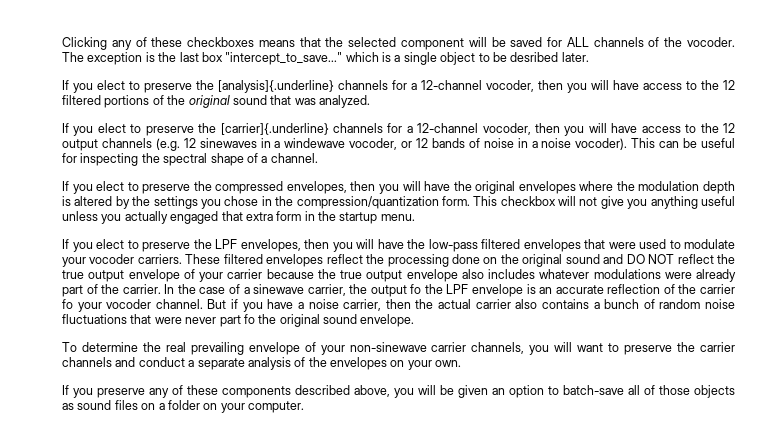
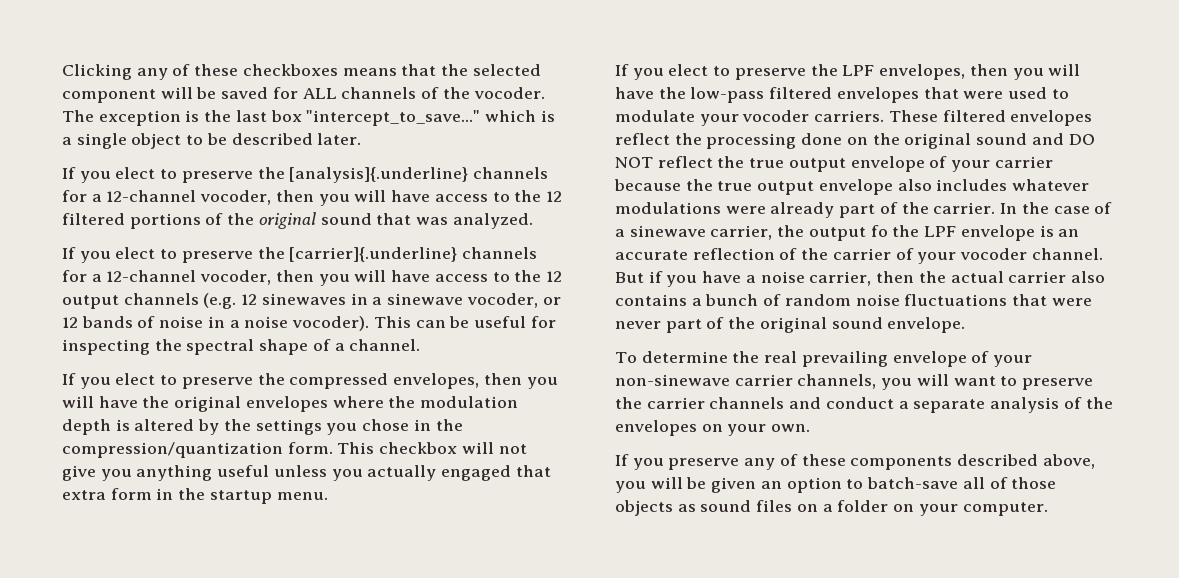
[510,52,559,62] desribed -> [231,133,313,145] described
[284,138,346,148] windewave -> [387,293,464,305] sinewave
[62,299,73,309] fo -> [895,248,914,260] of
[243,314,255,324] fo -> [706,317,725,329] of

